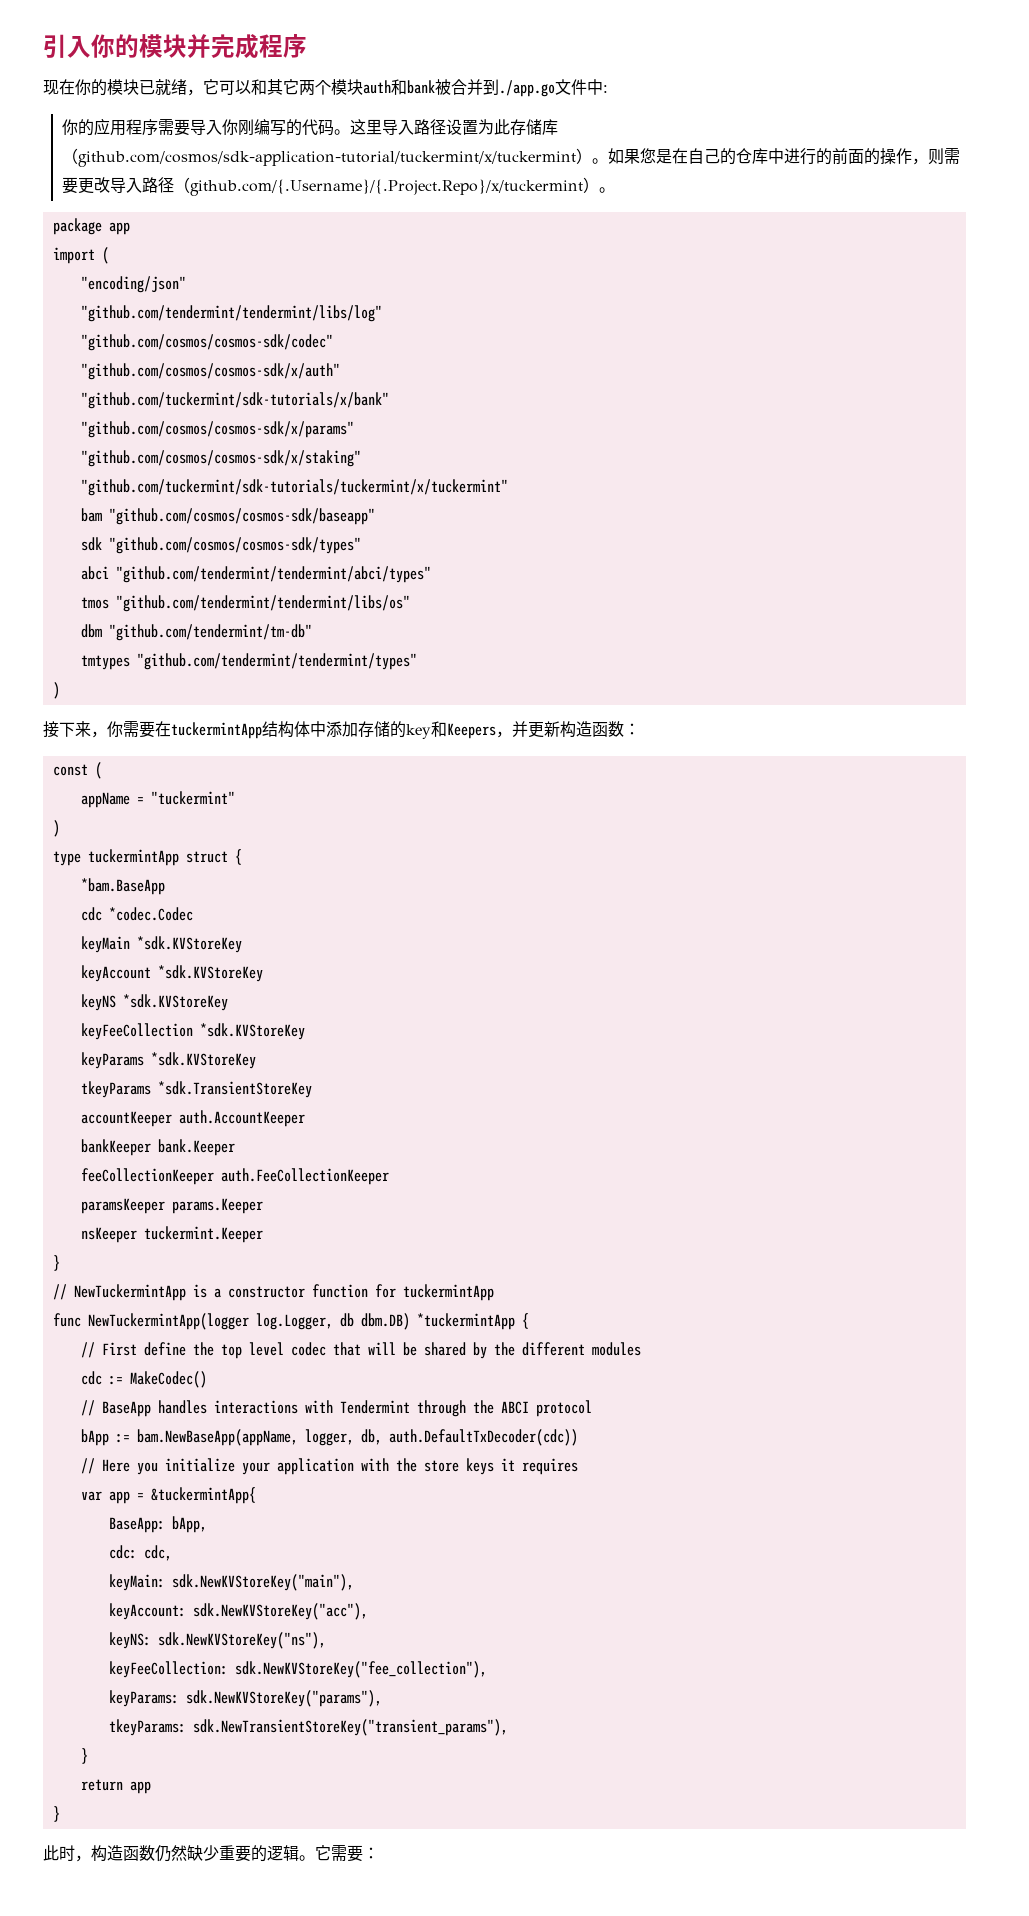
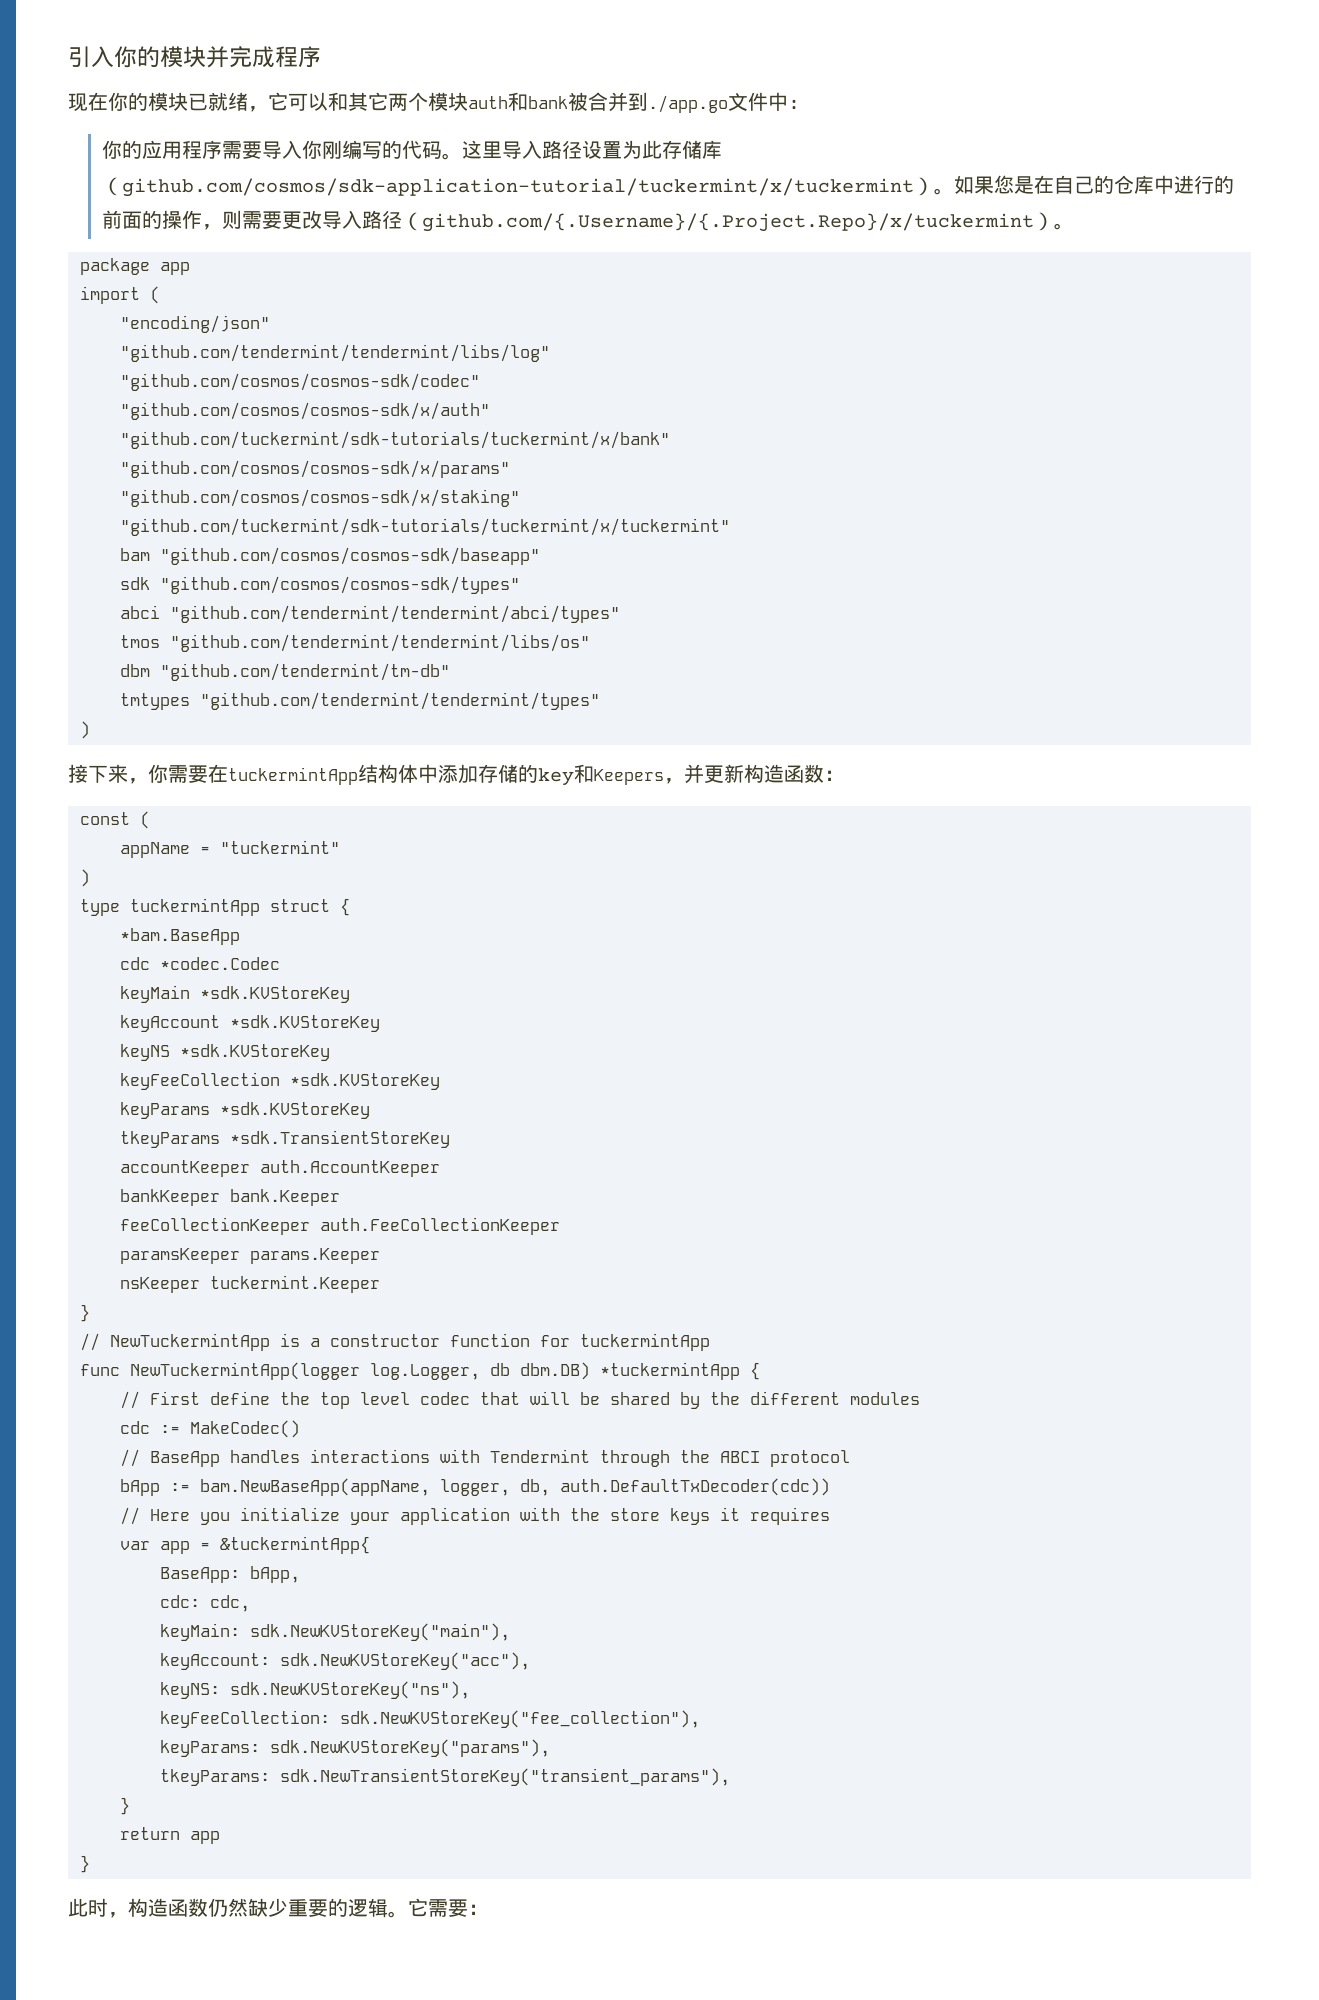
[80,392,389,409] "github.com/tuckermint/sdk-tutorials/x/bank" -> [120,431,670,449] "github.com/tuckermint/sdk-tutorials/tuckermint/x/bank"

